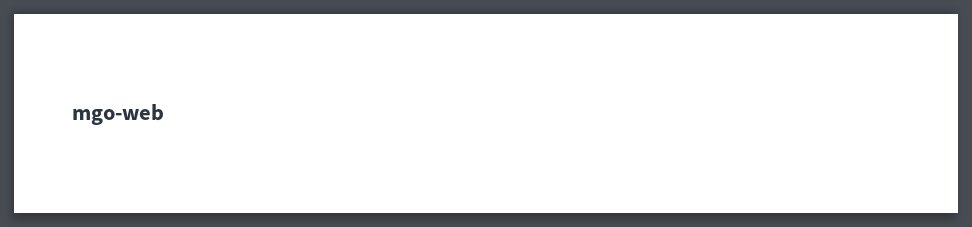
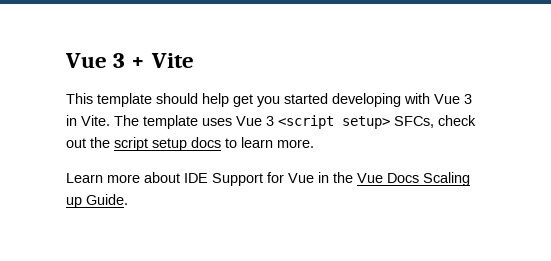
[72,104,164,125] mgo-web -> [65,53,194,68] [66,93,472,107] [66,115,476,129] [66,137,314,151] [66,172,470,186] [66,194,128,208] Vue 3 + Vite // This template should help get you started developing with Vue 3 in Vite. The template uses Vue 3 <script setup> SFCs, check out the script setup docs to learn more. // Learn more about IDE Support for Vue in the Vue Docs Scaling up Guide.

